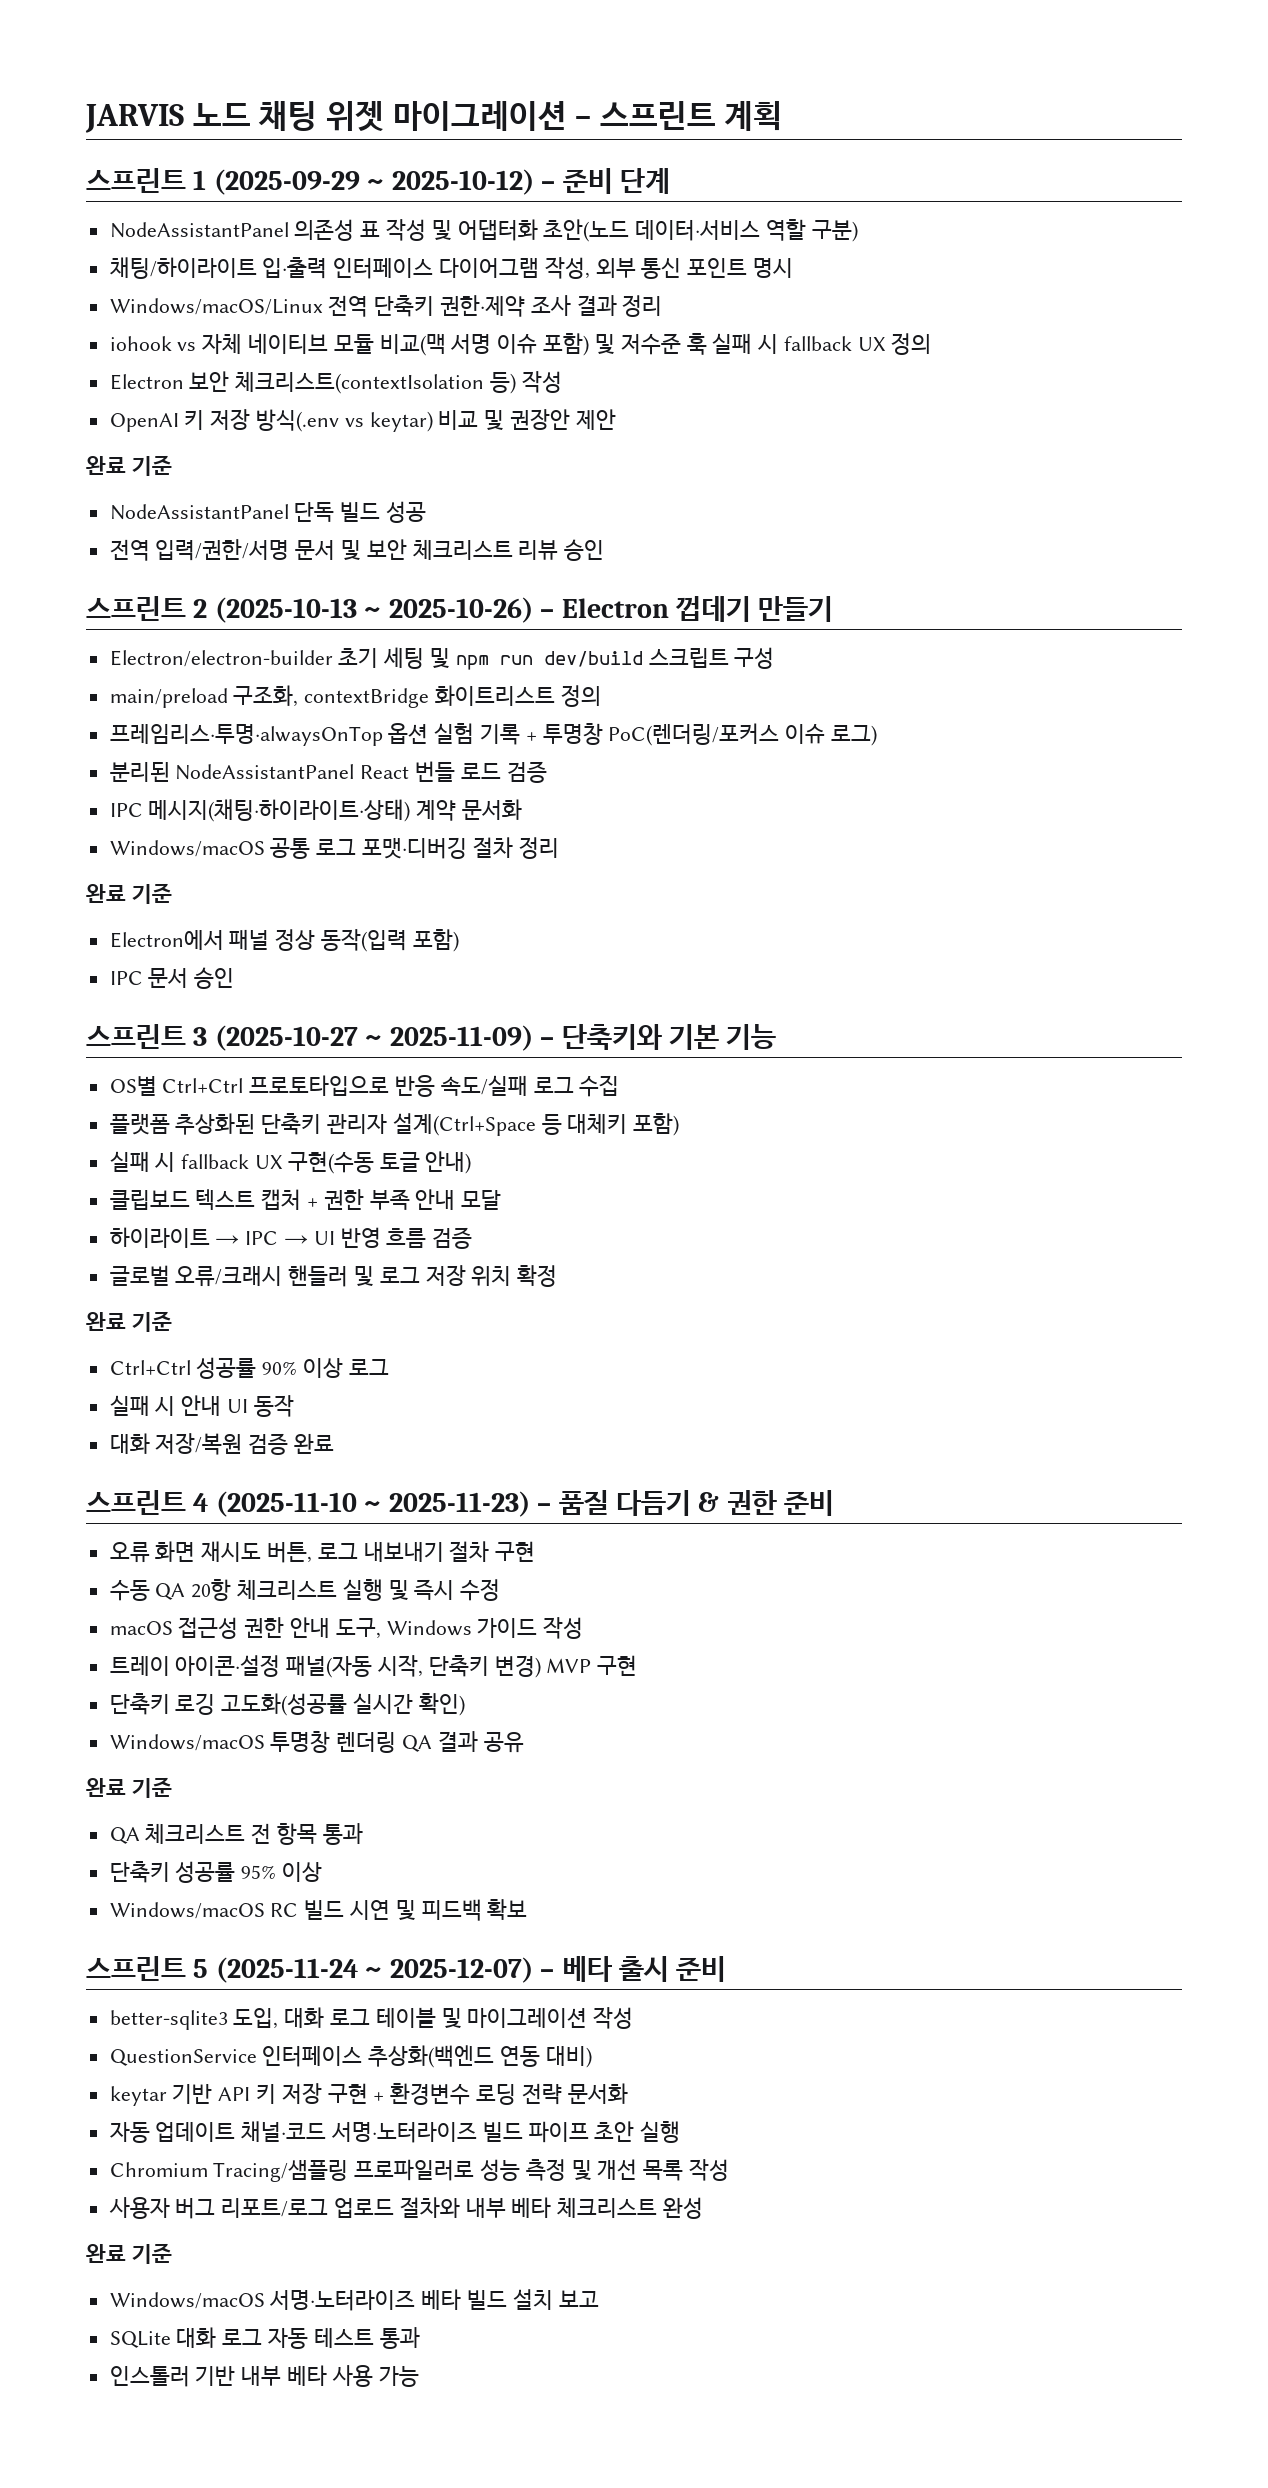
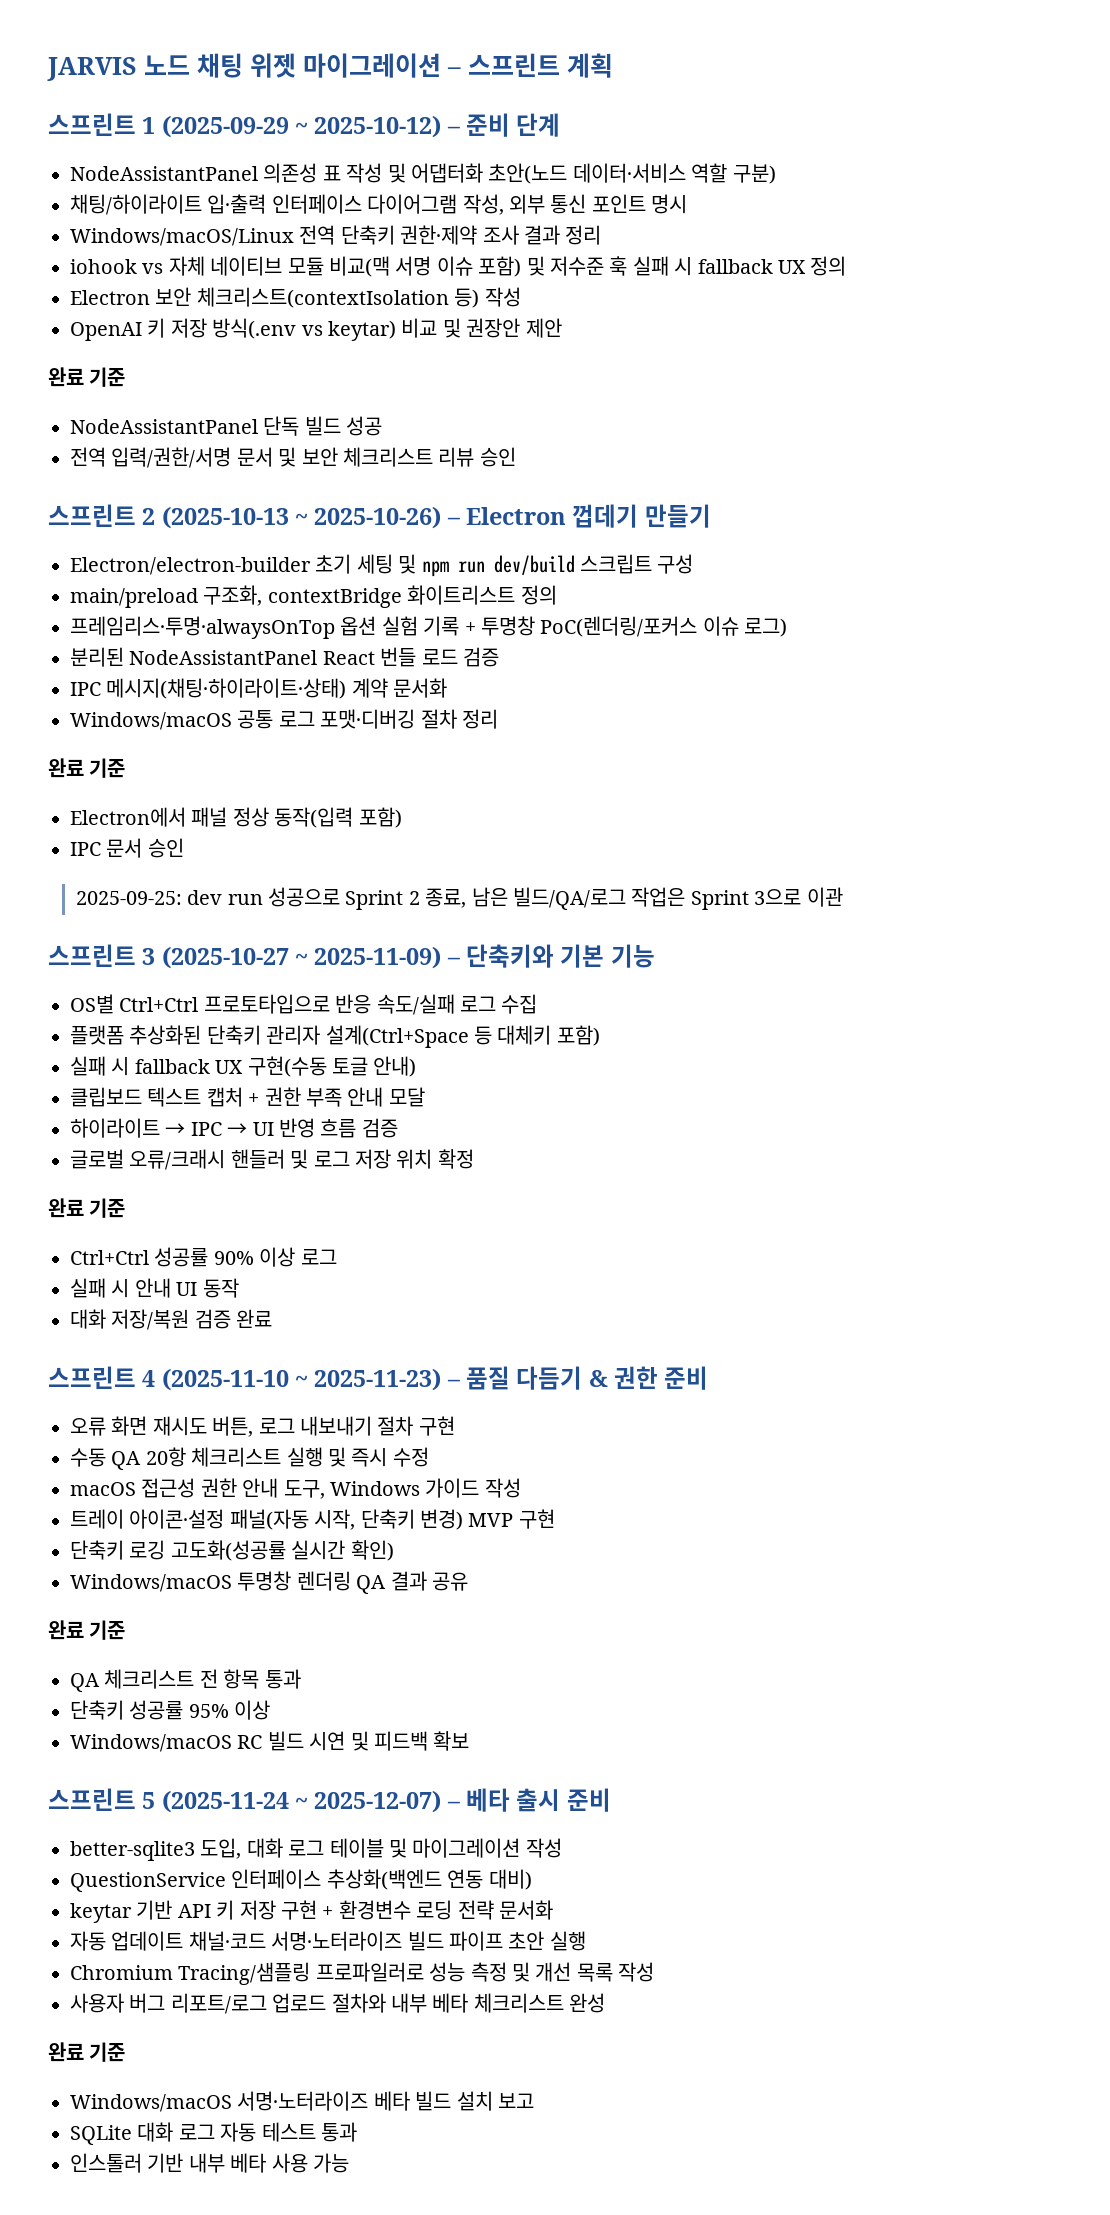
(235, 978) none -> [75,887,843,910] // 2025-09-25: dev run 성공으로 Sprint 2 종료, 남은 빌드/QA/로그 작업은 Sprint 3으로 이관

